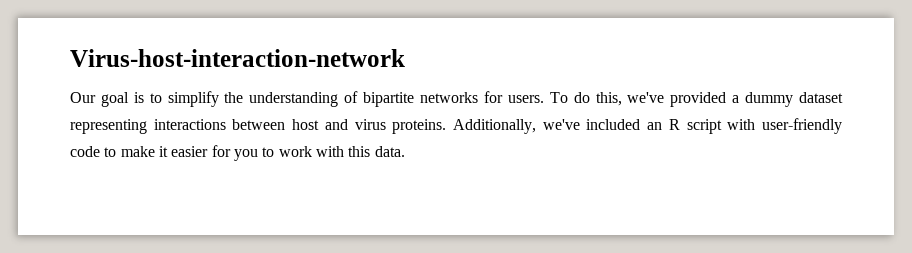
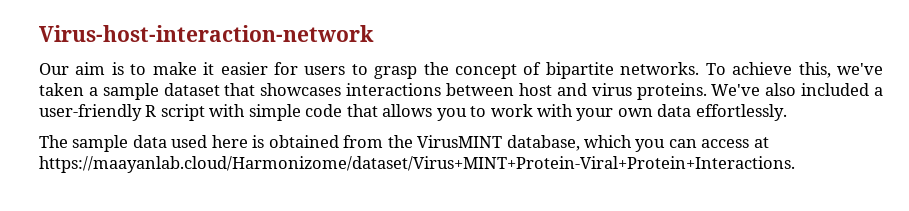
[100,92,129,107] goal -> [75,62,106,75] aim
[167,91,844,107] [70,119,147,134] simplify the understanding of bipartite networks for users. To do this, we've provided a dummy dataset representing -> [152,62,884,79] [39,83,342,100] make it easier for users to grasp the concept of bipartite networks. To achieve this, we've taken a sample dataset that showcases
[453,118,842,134] [70,145,405,161] Additionally, we've included an R script with user-friendly code to make it easier for you to work with this data. -> [711,83,884,96] [39,104,787,121] [39,135,769,152] [39,156,795,173] We've also included a user-friendly R script with simple code that allows you to work with your own data effortlessly. // The sample data used here is obtained from the VirusMINT database, which you can access at https://maayanlab.cloud/Harmonizome/dataset/Virus+MINT+Protein-Viral+Protein+Interactions.

